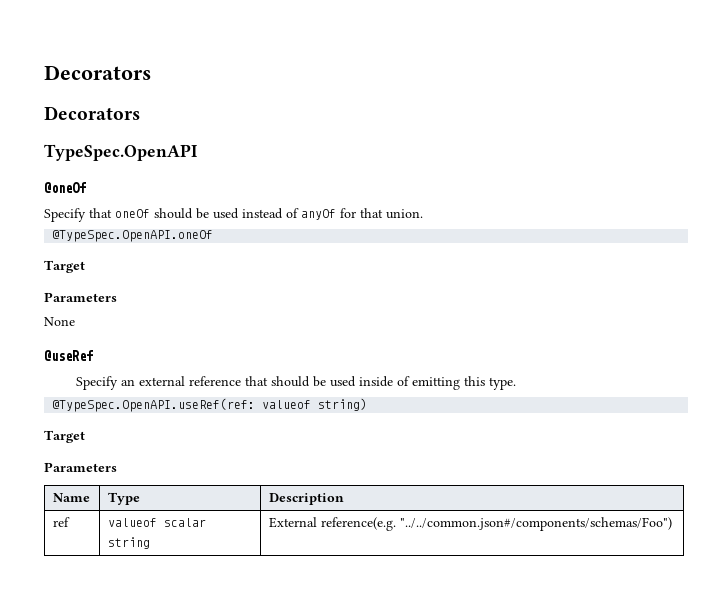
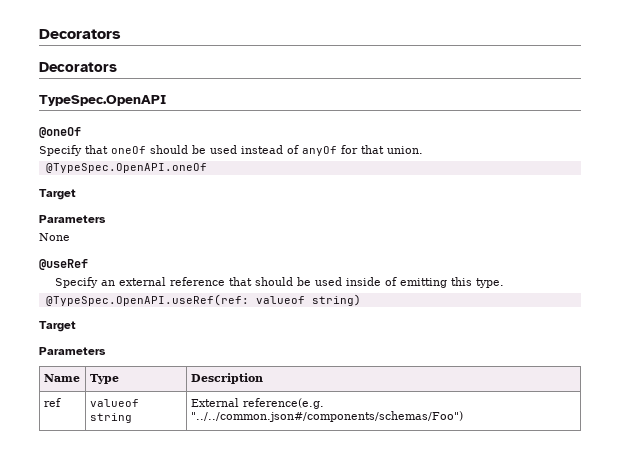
[163,518,206,527] scalar -> (139, 403) none

